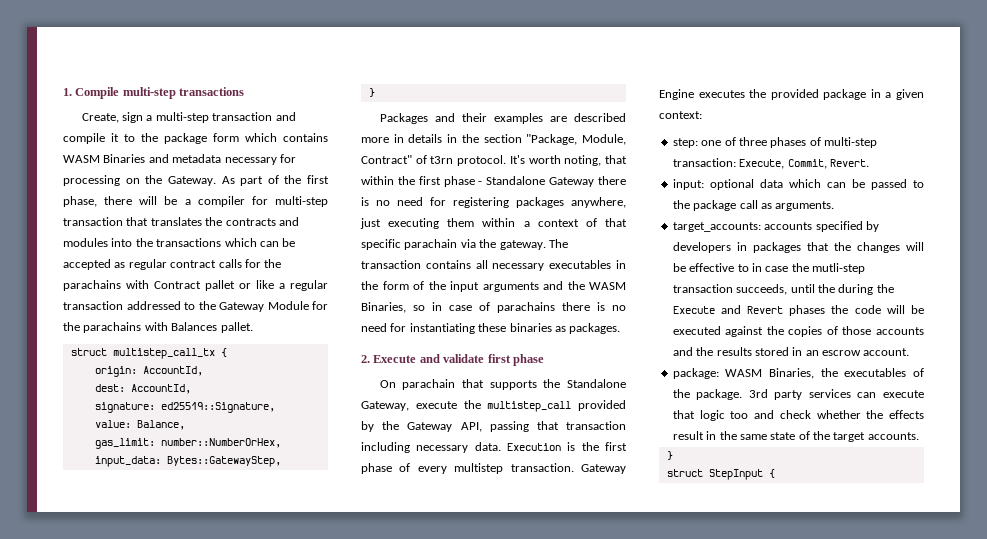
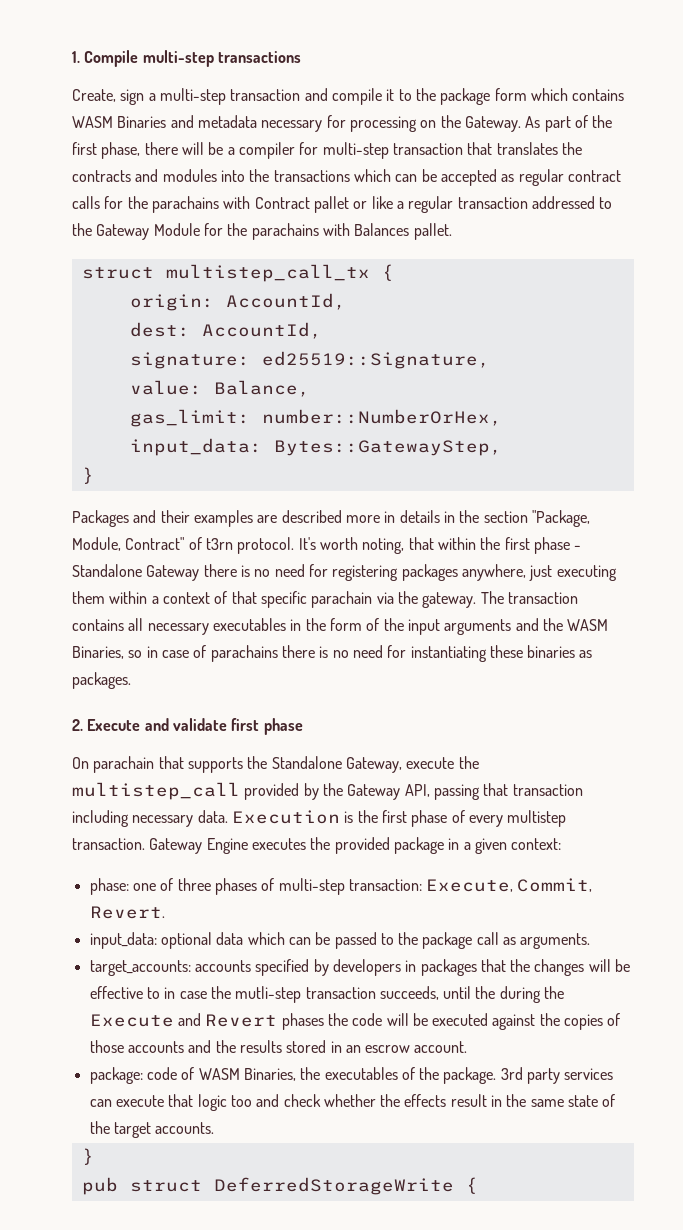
[672,138,698,148] step: -> [89,878,129,895] phase:
[672,179,704,190] input: -> [89,932,157,949] input_data:
(719, 373) none -> [146,1067,195,1080] code of
[666,469,763,480] struct StepInput -> [81,1177,454,1195] pub struct DeferredStorageWrite

